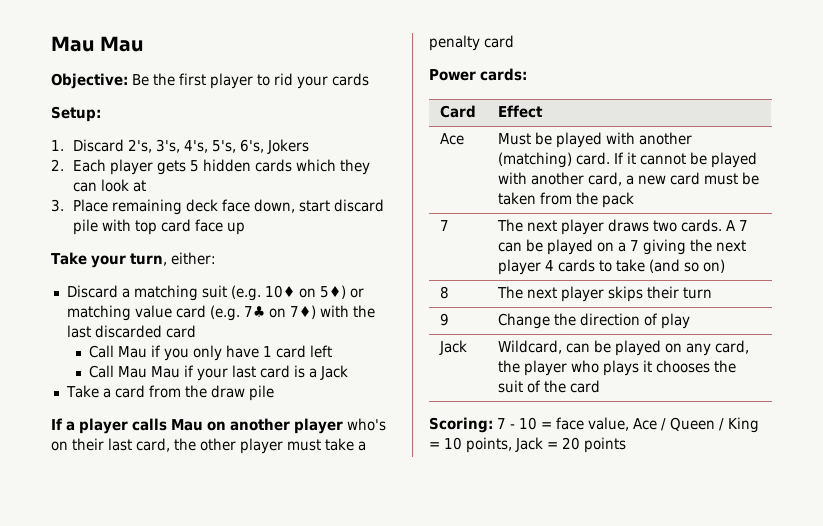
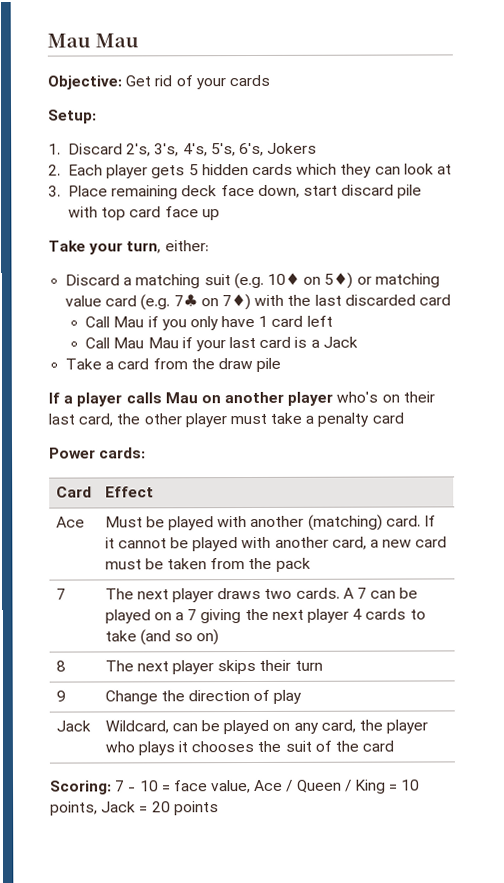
[132,73,293,89] Be the first player to rid -> [125,75,193,87] Get rid of

